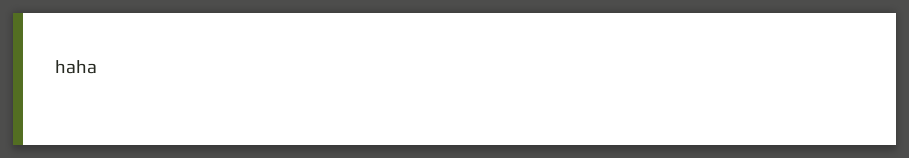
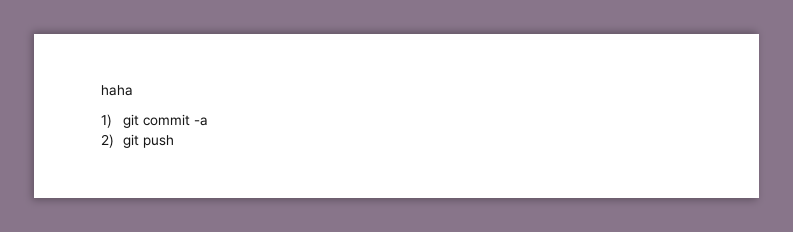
(97, 67) none -> [101,114,208,128] [101,134,174,148] // 1) git commit -a // 2) git push

